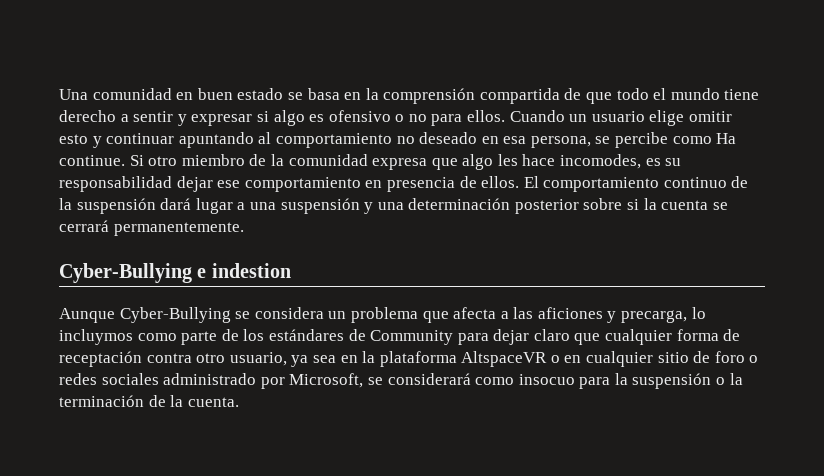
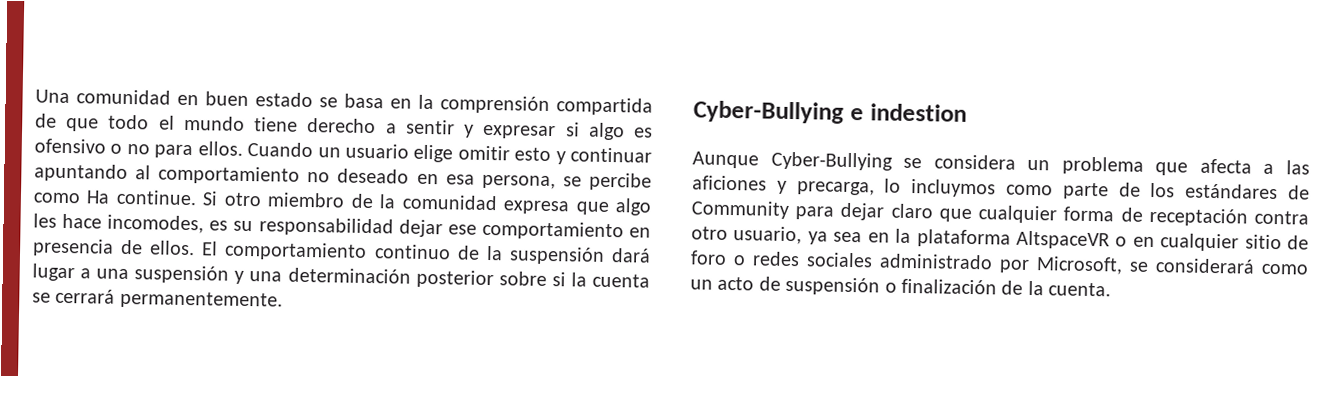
[518,373,743,389] [59,395,144,407] insocuo para la suspensión o la terminación -> [690,276,997,296] un acto de suspensión o finalización

